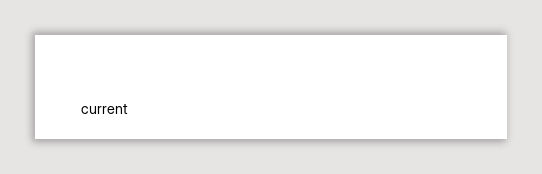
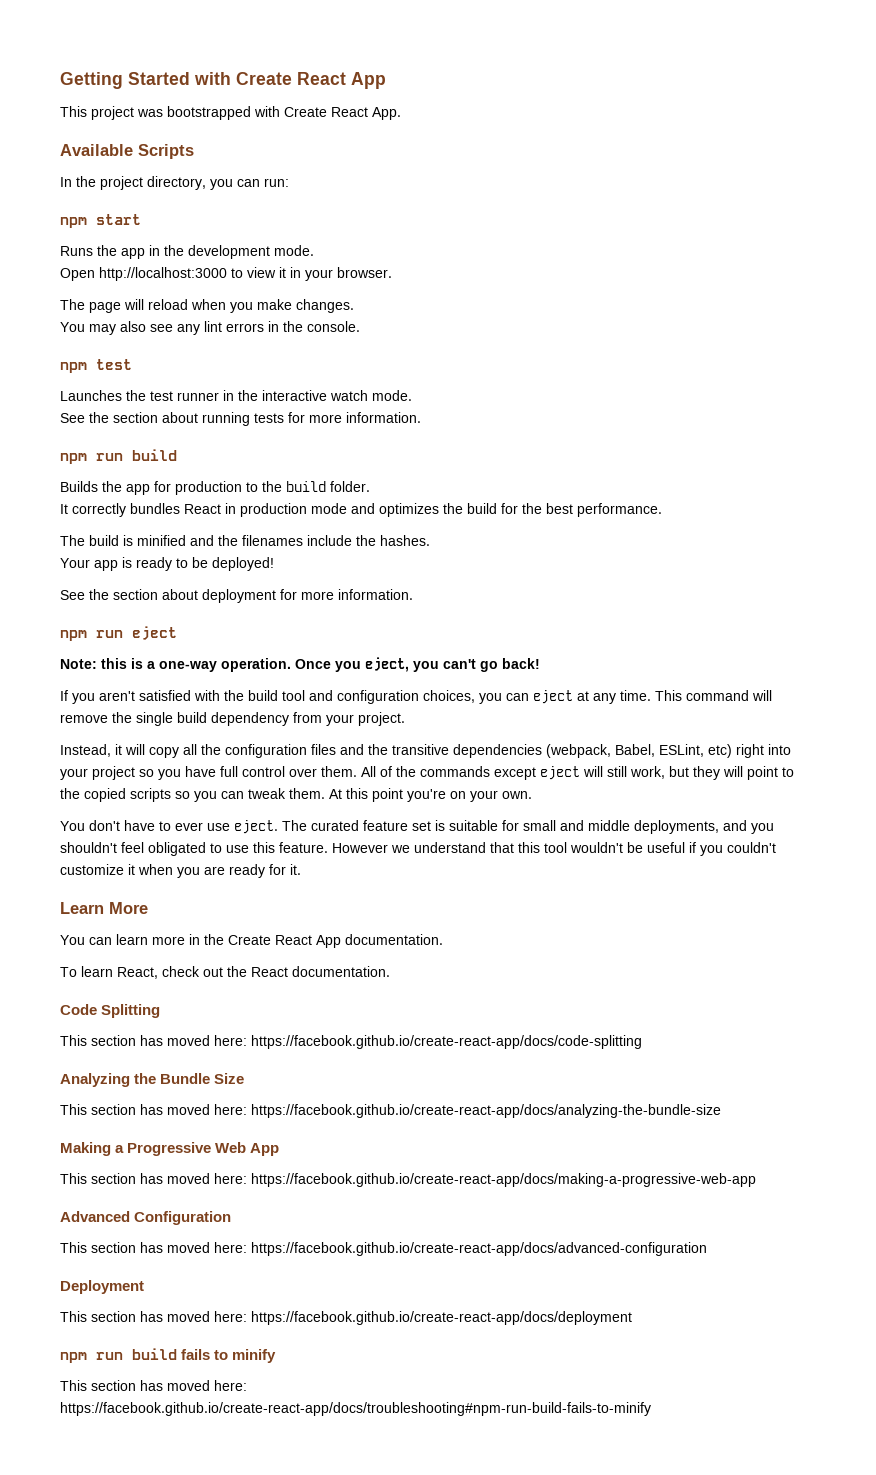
[81,103,128,114] current -> [60,72,386,89] [60,106,401,120] [60,144,194,159] [60,176,289,190] [60,214,141,228] [60,245,314,259] [60,267,392,281] [60,299,354,313] [60,321,360,335] [60,359,132,373] [60,390,412,401] [60,412,421,426] [60,449,177,464] [60,481,370,495] [60,503,662,517] [60,535,430,546] [60,557,274,571] [60,589,413,603] [60,626,177,641] [60,657,540,672] [60,690,772,704] [60,712,405,726] [60,744,791,758] [60,766,794,780] [60,788,532,802] [60,820,774,834] [60,842,776,856] [60,864,301,878] [60,902,148,914] [60,934,443,948] [60,966,390,979] [60,1004,161,1018] [60,1035,642,1049] [60,1073,245,1087] [60,1104,721,1118] [60,1142,280,1156] [60,1173,756,1187] [60,1211,232,1225] [60,1242,707,1256] [60,1280,144,1294] [60,1311,632,1325] [60,1348,277,1363] [60,1380,247,1391] [60,1402,651,1416] Getting Started with Create React App // This project was bootstrapped with Create React App. // Available Scripts // In the project directory, you can run: // npm start // Runs the app in the development mode. // Open http://localhost:3000 to view it in your browser. // The page will reload when you make changes. // You may also see any lint errors in the console. // npm test // Launches the test runner in the interactive watch mode. // See the section about running tests for more information. // npm run build // Builds the app for production to the build folder. // It correctly bundles React in production mode and optimizes the build for the best performance. // The build is minified and the filenames include the hashes. // Your app is ready to be deployed! // See the section about deployment for more information. // npm run eject // Note: this is a one-way operation. Once you eject, you can't go back! // If you aren't satisfied with the build tool and configuration choices, you can eject at any time. This command will remove the single build dependency from your project. // Instead, it will copy all the configuration files and the transitive dependencies (webpack, Babel, ESLint, etc) right into your project so you have full control over them. All of the commands except eject will still work, but they will point to the copied scripts so you can tweak them. At this point you're on your own. // You don't have to ever use eject. The curated feature set is suitable for small and middle deployments, and you shouldn't feel obligated to use this feature. However we understand that this tool wouldn't be useful if you couldn't customize it when you are ready for it. // Learn More // You can learn more in the Create React App documentation. // To learn React, check out the React documentation. // Code Splitting // This section has moved here: https://facebook.github.io/create-react-app/docs/code-splitting // Analyzing the Bundle Size // This section has moved here: https://facebook.github.io/create-react-app/docs/analyzing-the-bundle-size // Making a Progressive Web App // This section has moved here: https://facebook.github.io/create-react-app/docs/making-a-progressive-web-app // Advanced Configuration // This section has moved here: https://facebook.github.io/create-react-app/docs/advanced-configuration // Deployment // This section has moved here: https://facebook.github.io/create-react-app/docs/deployment // npm run build fails to minify // This section has moved here: https://facebook.github.io/create-react-app/docs/troubleshooting#npm-run-build-fails-to-minify

